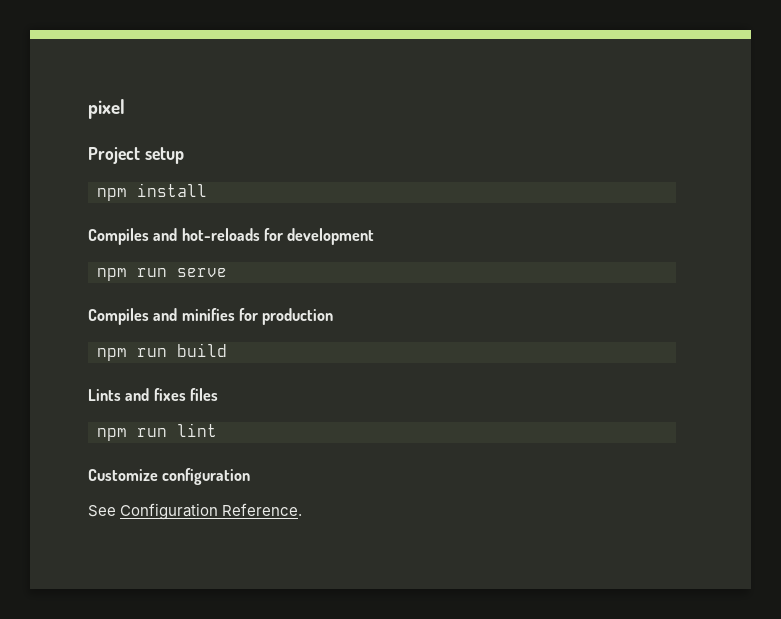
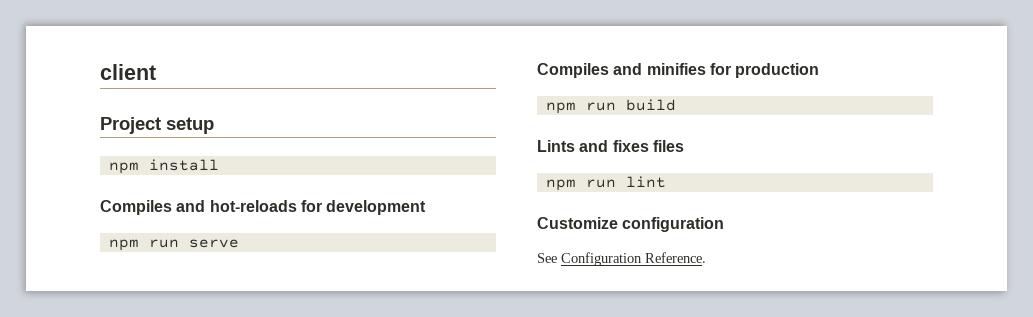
[88,99,125,119] pixel -> [100,64,156,80] client

